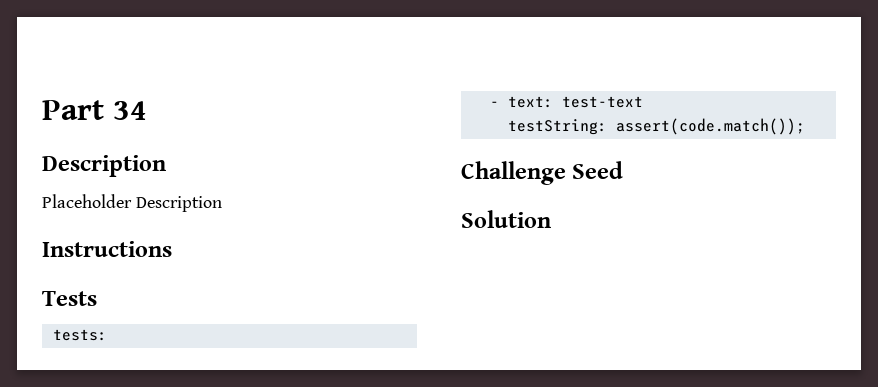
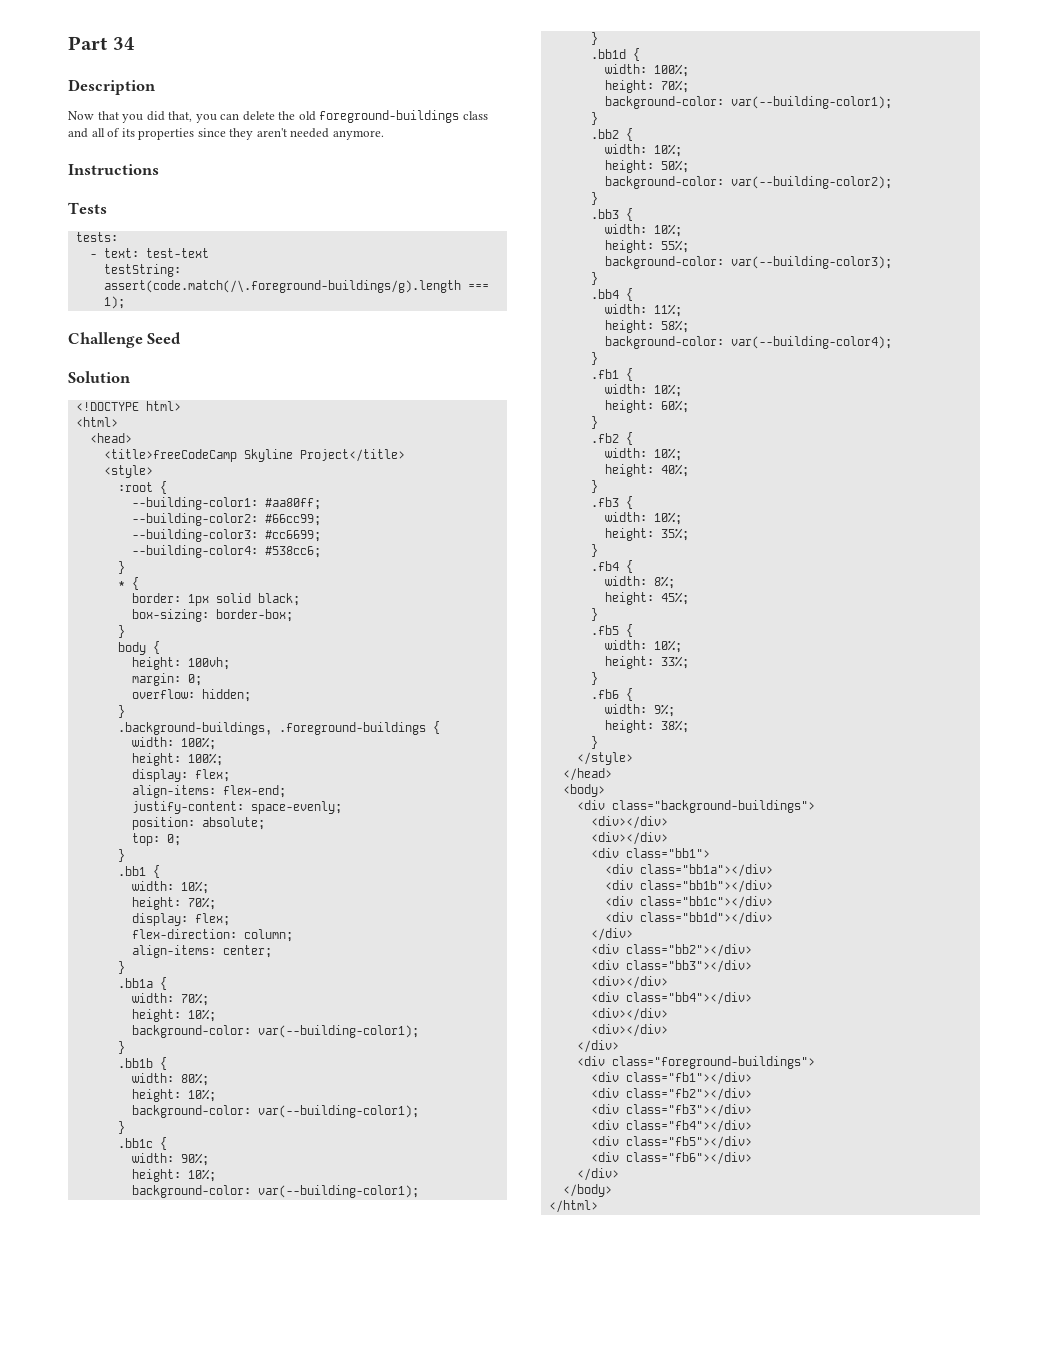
[42,194,222,212] Placeholder Description -> [68,110,488,123] [68,128,384,140] Now that you did that, you can delete the old foreground-buildings class and all of its properties since they aren't needed anymore.
[615,118,805,135] assert(code.match()); -> [103,280,489,293] [103,296,125,309] assert(code.match(/\.foreground-buildings/g).length === 1);
(551, 219) none -> [75,401,181,411] [75,417,118,427] [89,433,132,443] [103,449,405,462] [103,465,153,478] [117,481,167,494] [131,497,321,510] [131,513,321,526] [131,529,321,542] [131,545,321,558] [117,561,125,574] [117,577,139,590] [131,593,300,606] [131,609,293,622] [117,625,125,638] [117,641,160,655] [131,657,230,670] [131,673,202,686] [131,689,251,702] [117,705,125,718] [117,721,440,735] [131,737,216,750] [131,753,223,766] [131,769,230,782] [131,785,286,798] [131,801,342,814] [131,817,265,830] [131,833,181,846] [117,849,125,862] [117,865,160,878] [131,881,209,894] [131,897,216,910] [131,913,230,926] [131,929,293,942] [131,945,272,958] [117,961,125,974] [117,977,167,990] [131,993,209,1006] [131,1009,216,1022] [131,1025,419,1038] [117,1041,125,1054] [117,1057,167,1070] [131,1073,209,1086] [131,1089,216,1102] [131,1105,419,1118] [117,1121,125,1134] [117,1137,167,1150] [131,1153,209,1166] [131,1169,216,1182] [131,1185,419,1198] [590,32,598,45] [590,48,640,61] [604,64,689,77] [604,80,689,93] [604,96,892,109] [590,112,598,125] [590,128,633,141] [604,144,682,157] [604,160,689,173] [604,176,892,189] [590,192,598,205] [590,208,633,221] [604,224,682,237] [604,240,689,253] [604,256,892,269] [590,272,598,285] [590,288,633,301] [604,304,682,317] [604,320,689,333] [604,336,892,349] [590,352,598,365] [590,368,633,381] [604,384,682,397] [604,400,689,413] [590,416,598,429] [590,432,633,445] [604,448,682,461] [604,464,689,477] [590,480,598,493] [590,496,633,509] [604,512,682,525] [604,528,689,541] [590,544,598,557] [590,560,633,573] [604,576,675,589] [604,592,689,605] [590,608,598,621] [590,624,633,637] [604,640,682,653] [604,656,689,669] [590,672,598,685] [590,688,633,701] [604,704,675,717] [604,720,689,733] [590,736,598,749] [576,752,633,765] [562,768,612,781] [562,784,605,797] [576,800,815,813] [590,816,668,829] [590,832,668,845] [590,848,710,858] [604,864,773,877] [604,880,773,893] [604,896,773,909] [604,912,773,925] [590,928,633,941] [590,944,752,957] [590,960,752,973] [590,976,668,989] [590,992,752,1005] [590,1008,668,1021] [590,1024,668,1037] [576,1040,619,1053] [576,1056,815,1069] [590,1072,752,1085] [590,1088,752,1101] [590,1104,752,1117] [590,1120,752,1133] [590,1136,752,1149] [590,1152,752,1165] [576,1168,619,1181] [562,1184,612,1197] [548,1200,598,1213] // <!DOCTYPE html> // <html> // <head> // <title>freeCodeCamp Skyline Project</title> // <style> // :root { // --building-color1: #aa80ff; // --building-color2: #66cc99; // --building-color3: #cc6699; // --building-color4: #538cc6; // } // * { // border: 1px solid black; // box-sizing: border-box; // } // body { // height: 100vh; // margin: 0; // overflow: hidden; // } // .background-buildings, .foreground-buildings { // width: 100%; // height: 100%; // display: flex; // align-items: flex-end; // justify-content: space-evenly; // position: absolute; // top: 0; // } // .bb1 { // width: 10%; // height: 70%; // display: flex; // flex-direction: column; // align-items: center; // } // .bb1a { // width: 70%; // height: 10%; // background-color: var(--building-color1); // } // .bb1b { // width: 80%; // height: 10%; // background-color: var(--building-color1); // } // .bb1c { // width: 90%; // height: 10%; // background-color: var(--building-color1); // } // .bb1d { // width: 100%; // height: 70%; // background-color: var(--building-color1); // } // .bb2 { // width: 10%; // height: 50%; // background-color: var(--building-color2); // } // .bb3 { // width: 10%; // height: 55%; // background-color: var(--building-color3); // } // .bb4 { // width: 11%; // height: 58%; // background-color: var(--building-color4); // } // .fb1 { // width: 10%; // height: 60%; // } // .fb2 { // width: 10%; // height: 40%; // } // .fb3 { // width: 10%; // height: 35%; // } // .fb4 { // width: 8%; // height: 45%; // } // .fb5 { // width: 10%; // height: 33%; // } // .fb6 { // width: 9%; // height: 38%; // } // </style> // </head> // <body> // <div class="background-buildings"> // <div></div> // <div></div> // <div class="bb1"> // <div class="bb1a"></div> // <div class="bb1b"></div> // <div class="bb1c"></div> // <div class="bb1d"></div> // </div> // <div class="bb2"></div> // <div class="bb3"></div> // <div></div> // <div class="bb4"></div> // <div></div> // <div></div> // </div> // <div class="foreground-buildings"> // <div class="fb1"></div> // <div class="fb2"></div> // <div class="fb3"></div> // <div class="fb4"></div> // <div class="fb5"></div> // <div class="fb6"></div> // </div> // </body> // </html>

